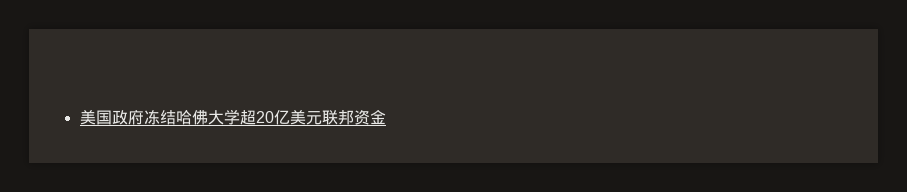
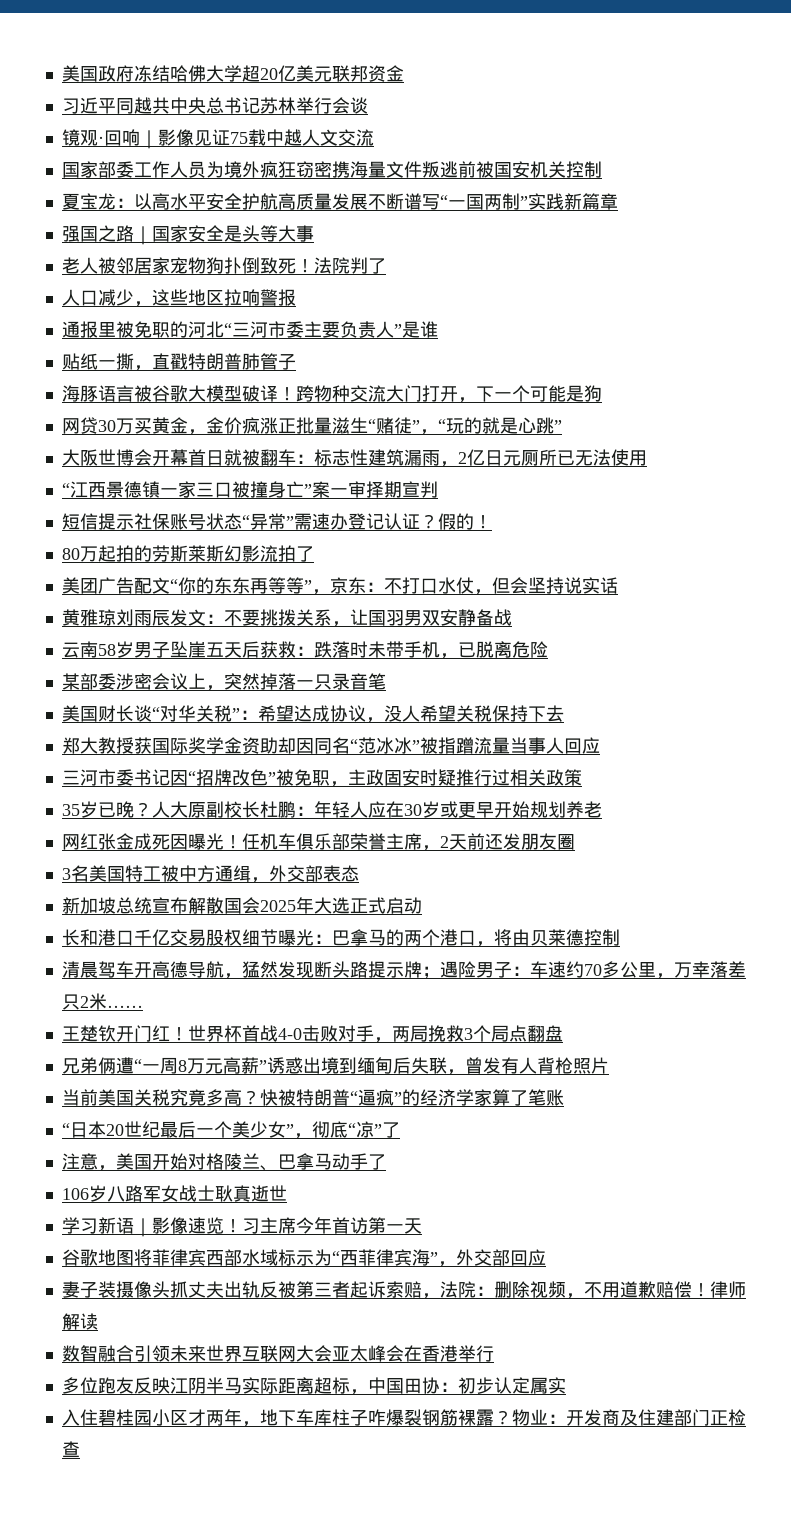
(386, 117) none -> [61,97,368,114] [61,129,374,149] [61,161,602,178] [61,193,618,210] [61,225,314,245] [61,257,386,274] [61,289,296,307] [61,321,438,338] [61,353,296,371] [61,385,602,403] [61,417,562,435] [61,449,647,467] [61,481,438,498] [61,513,492,530] [61,545,314,562] [61,577,618,595] [61,609,512,627] [61,641,548,659] [61,673,386,691] [61,705,564,723] [61,737,600,754] [61,769,582,787] [61,801,602,818] [61,833,575,851] [61,865,359,883] [61,897,422,914] [61,929,620,947] [61,961,746,979] [61,993,143,1010] [61,1025,563,1043] [61,1057,609,1075] [61,1089,564,1106] [61,1121,400,1139] [61,1153,386,1171] [61,1185,287,1202] [61,1217,422,1237] [61,1249,546,1267] [61,1281,746,1299] [61,1313,98,1330] [61,1345,494,1362] [61,1377,566,1395] [61,1409,746,1427] [61,1441,80,1458] // 习近平同越共中央总书记苏林举行会谈 // 镜观·回响｜影像见证75载中越人文交流 // 国家部委工作人员为境外疯狂窃密携海量文件叛逃前被国安机关控制 // 夏宝龙：以高水平安全护航高质量发展不断谱写“一国两制”实践新篇章 // 强国之路｜国家安全是头等大事 // 老人被邻居家宠物狗扑倒致死！法院判了 // 人口减少，这些地区拉响警报 // 通报里被免职的河北“三河市委主要负责人”是谁 // 贴纸一撕，直戳特朗普肺管子 // 海豚语言被谷歌大模型破译！跨物种交流大门打开，下一个可能是狗 // 网贷30万买黄金，金价疯涨正批量滋生“赌徒”，“玩的就是心跳” // 大阪世博会开幕首日就被翻车：标志性建筑漏雨，2亿日元厕所已无法使用 // “江西景德镇一家三口被撞身亡”案一审择期宣判 // 短信提示社保账号状态“异常”需速办登记认证？假的！ // 80万起拍的劳斯莱斯幻影流拍了 // 美团广告配文“你的东东再等等”，京东：不打口水仗，但会坚持说实话 // 黄雅琼刘雨辰发文：不要挑拨关系，让国羽男双安静备战 // 云南58岁男子坠崖五天后获救：跌落时未带手机，已脱离危险 // 某部委涉密会议上，突然掉落一只录音笔 // 美国财长谈“对华关税”：希望达成协议，没人希望关税保持下去 // 郑大教授获国际奖学金资助却因同名“范冰冰”被指蹭流量当事人回应 // 三河市委书记因“招牌改色”被免职，主政固安时疑推行过相关政策 // 35岁已晚？人大原副校长杜鹏：年轻人应在30岁或更早开始规划养老 // 网红张金成死因曝光！任机车俱乐部荣誉主席，2天前还发朋友圈 // 3名美国特工被中方通缉，外交部表态 // 新加坡总统宣布解散国会2025年大选正式启动 // 长和港口千亿交易股权细节曝光：巴拿马的两个港口，将由贝莱德控制 // 清晨驾车开高德导航，猛然发现断头路提示牌；遇险男子：车速约70多公里，万幸落差只2米…… // 王楚钦开门红！世界杯首战4-0击败对手，两局挽救3个局点翻盘 // 兄弟俩遭“一周8万元高薪”诱惑出境到缅甸后失联，曾发有人背枪照片 // 当前美国关税究竟多高？快被特朗普“逼疯”的经济学家算了笔账 // “日本20世纪最后一个美少女”，彻底“凉”了 // 注意，美国开始对格陵兰、巴拿马动手了 // 106岁八路军女战士耿真逝世 // 学习新语｜影像速览！习主席今年首访第一天 // 谷歌地图将菲律宾西部水域标示为“西菲律宾海”，外交部回应 // 妻子装摄像头抓丈夫出轨反被第三者起诉索赔，法院：删除视频，不用道歉赔偿！律师解读 // 数智融合引领未来世界互联网大会亚太峰会在香港举行 // 多位跑友反映江阴半马实际距离超标，中国田协：初步认定属实 // 入住碧桂园小区才两年，地下车库柱子咋爆裂钢筋裸露？物业：开发商及住建部门正检查

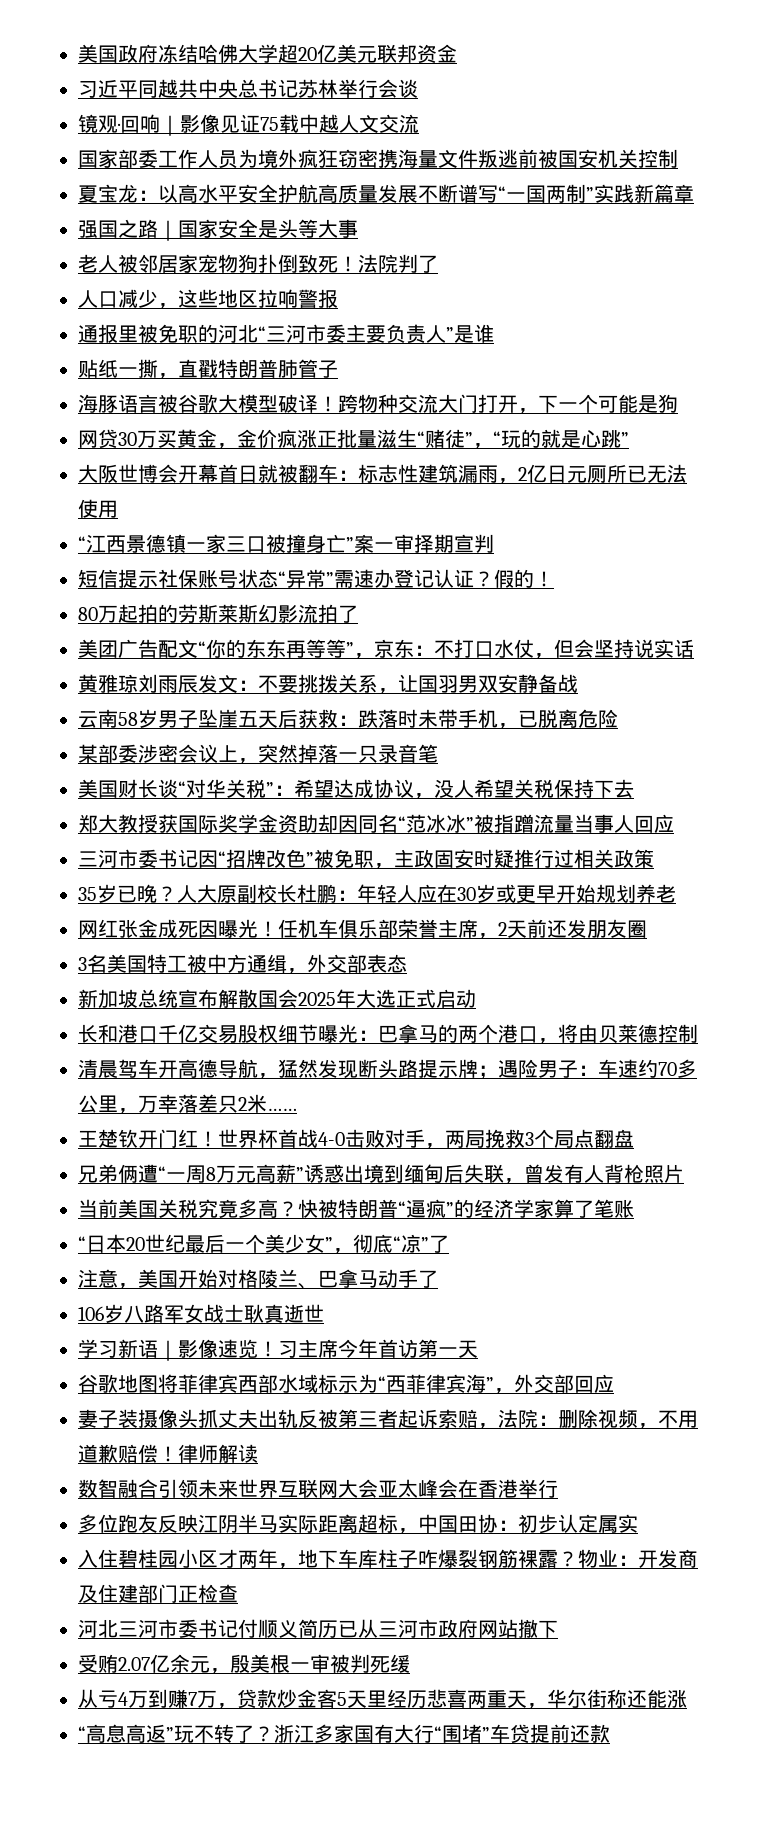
(80, 1449) none -> [78,1619,558,1638] [78,1654,410,1674] [78,1689,687,1709] [78,1724,610,1744] // 河北三河市委书记付顺义简历已从三河市政府网站撤下 // 受贿2.07亿余元，殷美根一审被判死缓 // 从亏4万到赚7万，贷款炒金客5天里经历悲喜两重天，华尔街称还能涨 // “高息高返”玩不转了？浙江多家国有大行“围堵”车贷提前还款

